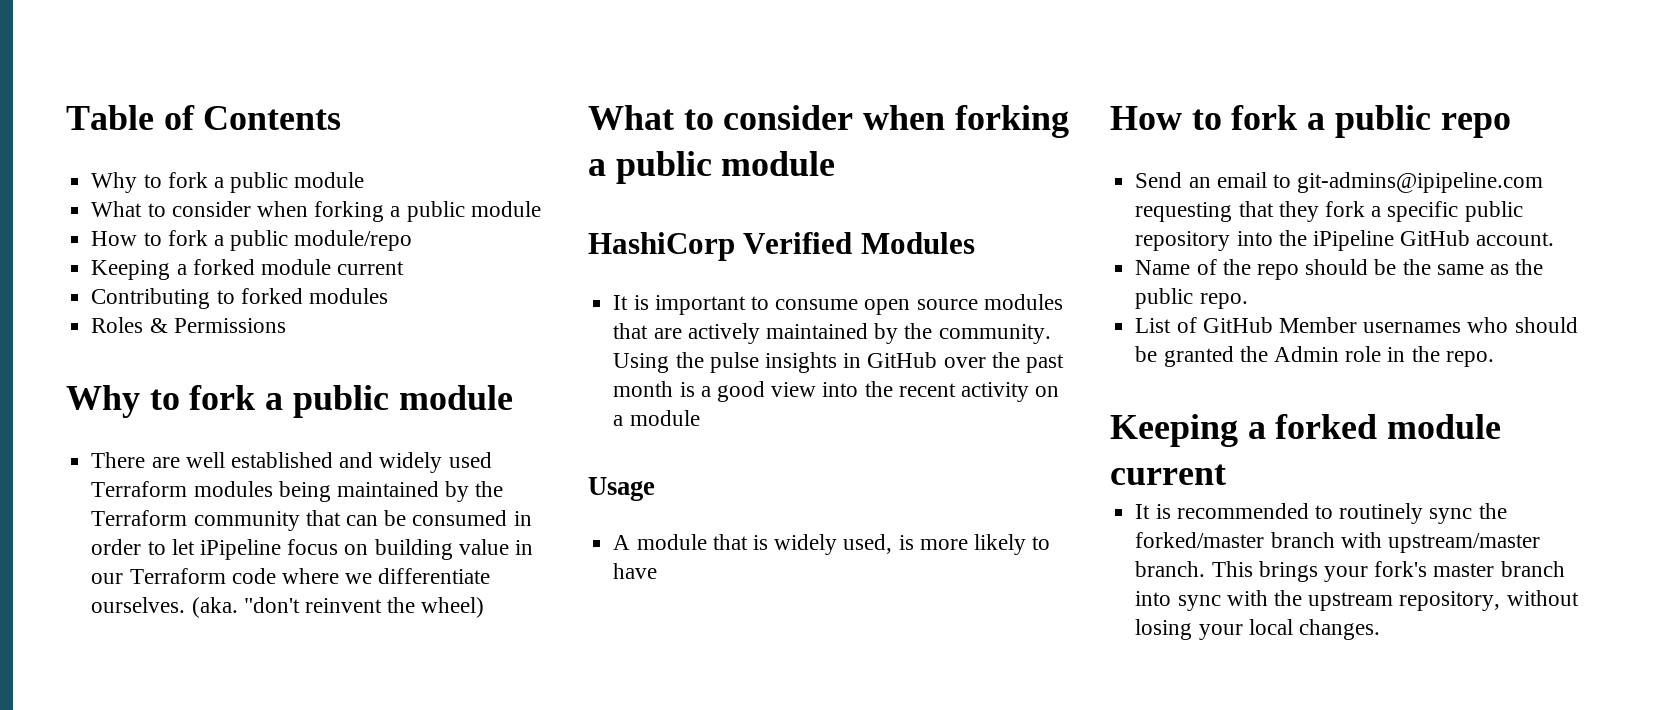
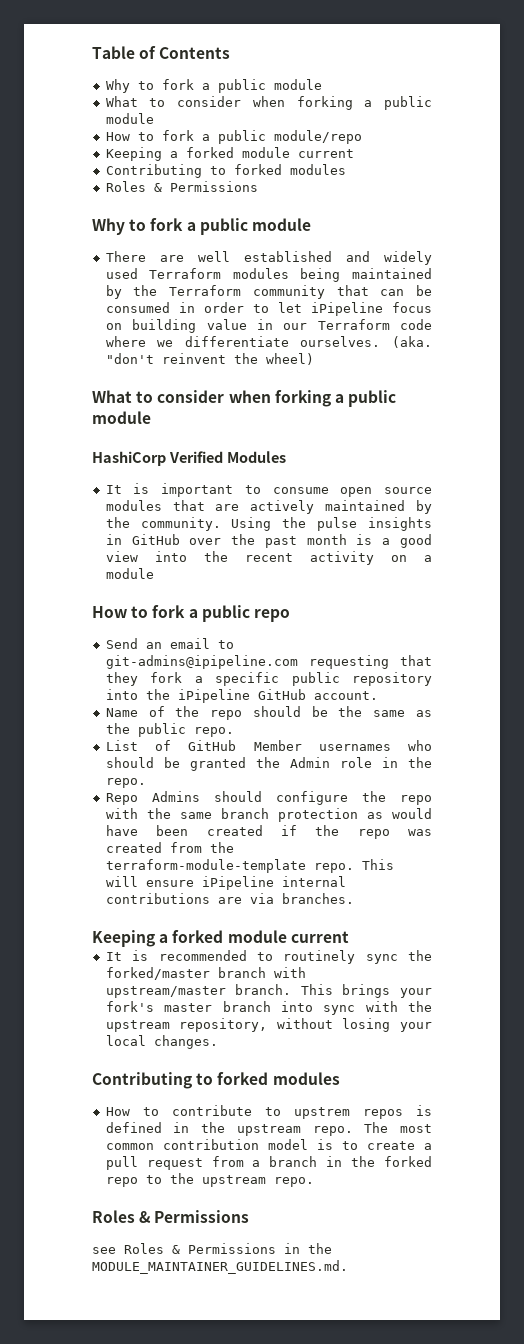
[588,477,655,501] [613,534,1051,555] [613,563,658,579] // Usage // A module that is widely used, is more likely to have -> (154, 573) none
(1494, 359) none -> [105,791,432,805] [105,808,432,822] [105,825,432,839] [105,842,234,853] [105,859,394,873] [105,876,346,890] [105,893,354,904] // Repo Admins should configure the repo with the same branch protection as would have been created if the repo was created from the terraform-module-template repo. This will ensure iPipeline internal contributions are via branches.
(1380, 629) none -> [92,1072,340,1089] [105,1105,432,1119] [105,1122,432,1136] [105,1139,432,1150] [105,1156,432,1170] [105,1173,314,1187] [92,1210,250,1223] [92,1243,332,1254] [92,1260,348,1274] // Contributing to forked modules // How to contribute to upstrem repos is defined in the upstream repo. The most common contribution model is to create a pull request from a branch in the forked repo to the upstream repo. // Roles & Permissions // see Roles & Permissions in the MODULE_MAINTAINER_GUIDELINES.md.

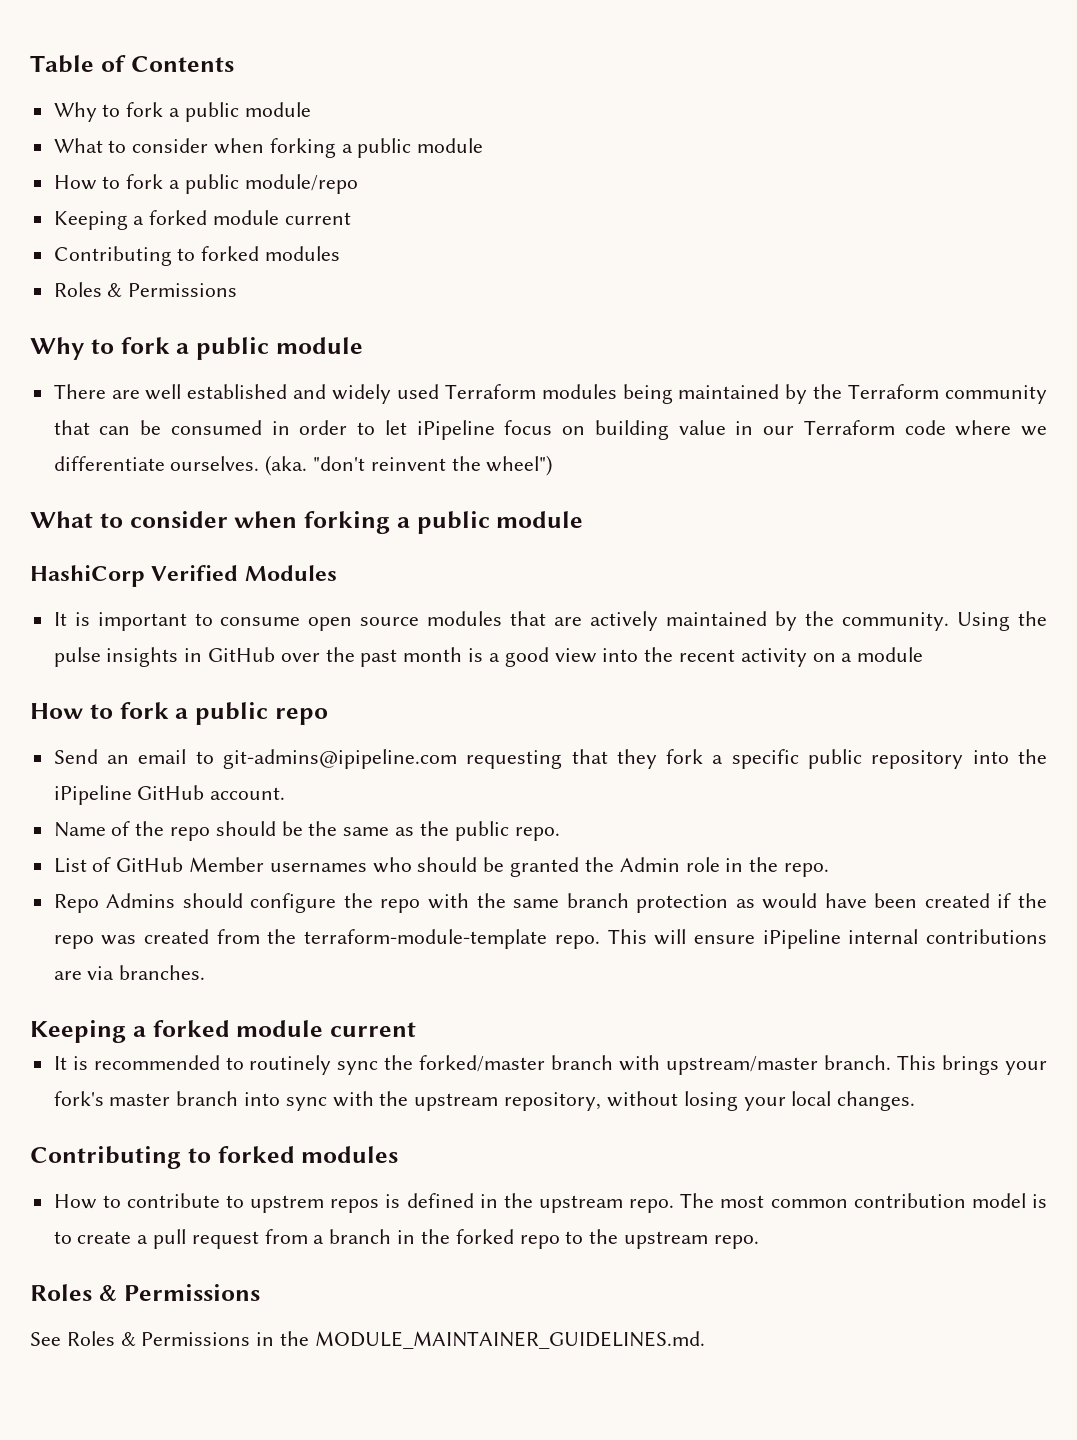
[265,353,314,365] wheel) -> [486,455,553,476] wheel")
[92,1247,116,1254] see -> [30,1332,61,1346] See

